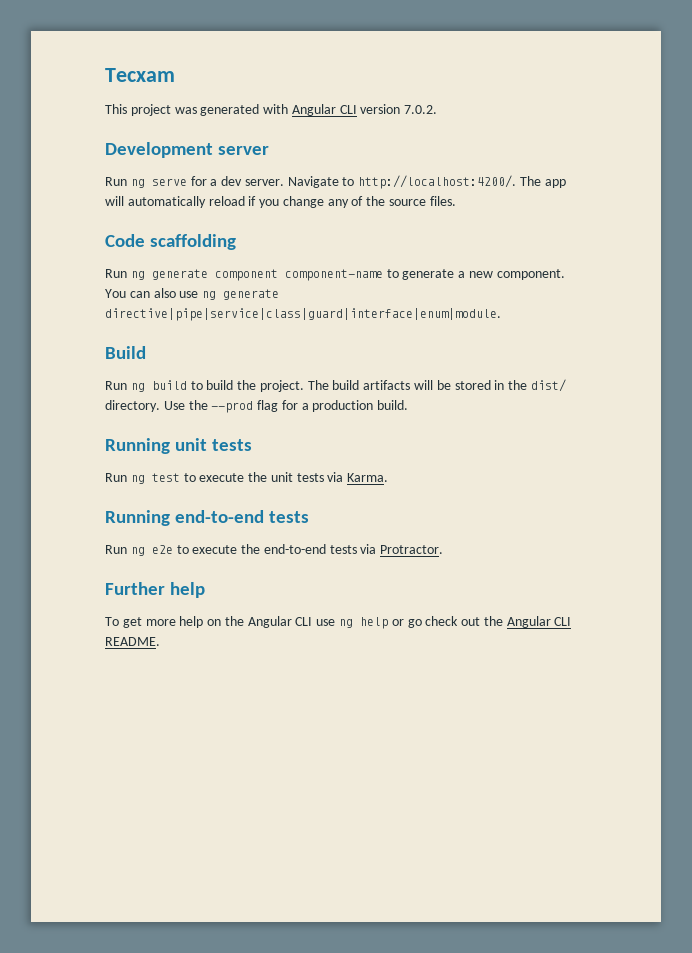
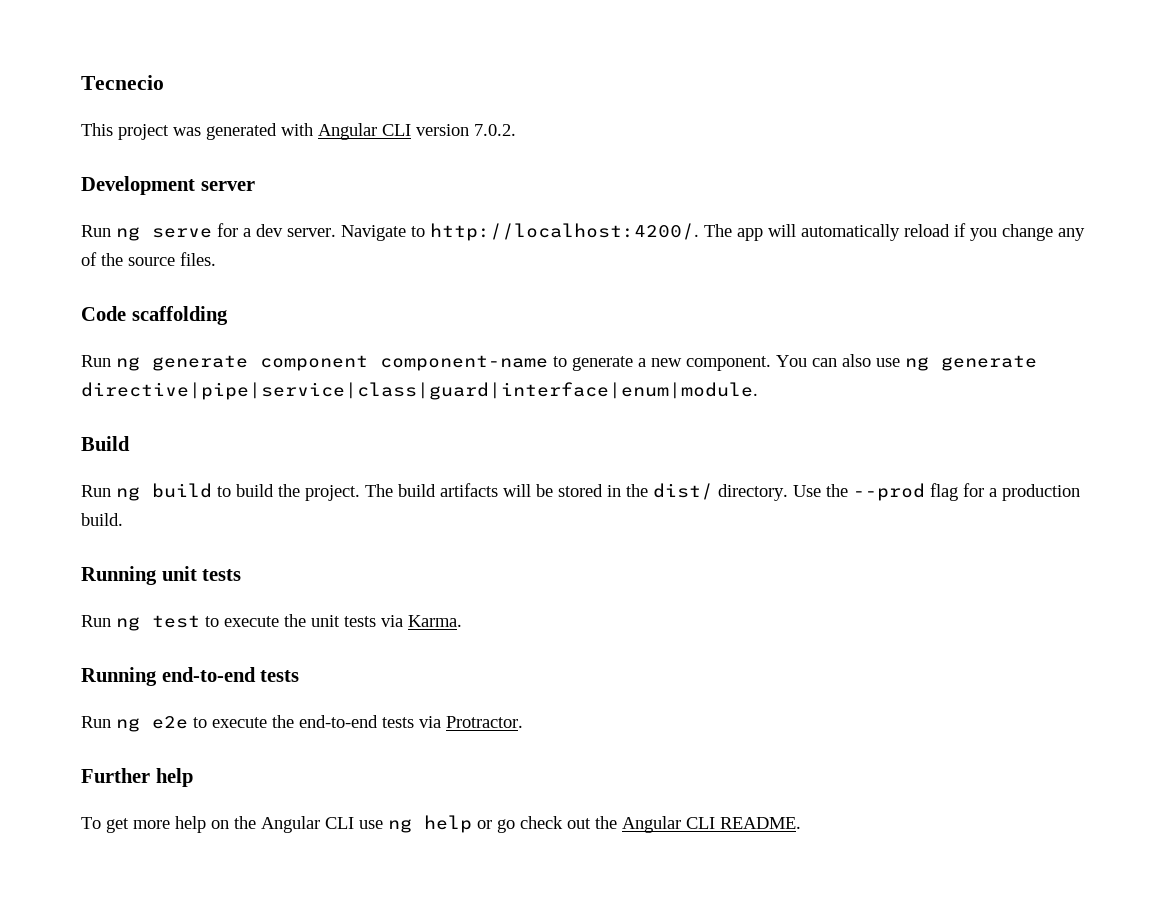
[105,68,175,82] Tecxam -> [81,75,164,90] Tecnecio

